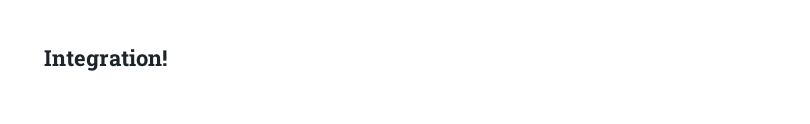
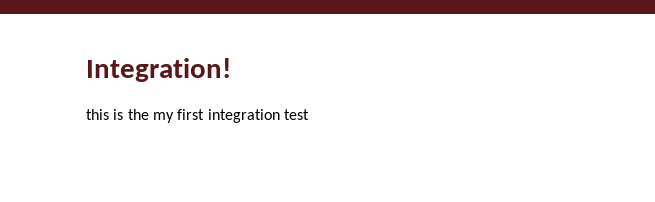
(167, 60) none -> [86,109,309,123] // this is the my first integration test

